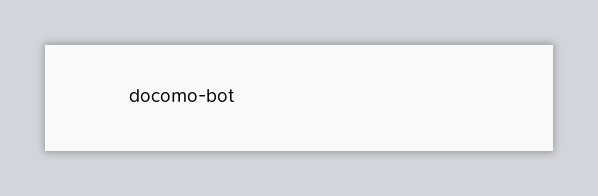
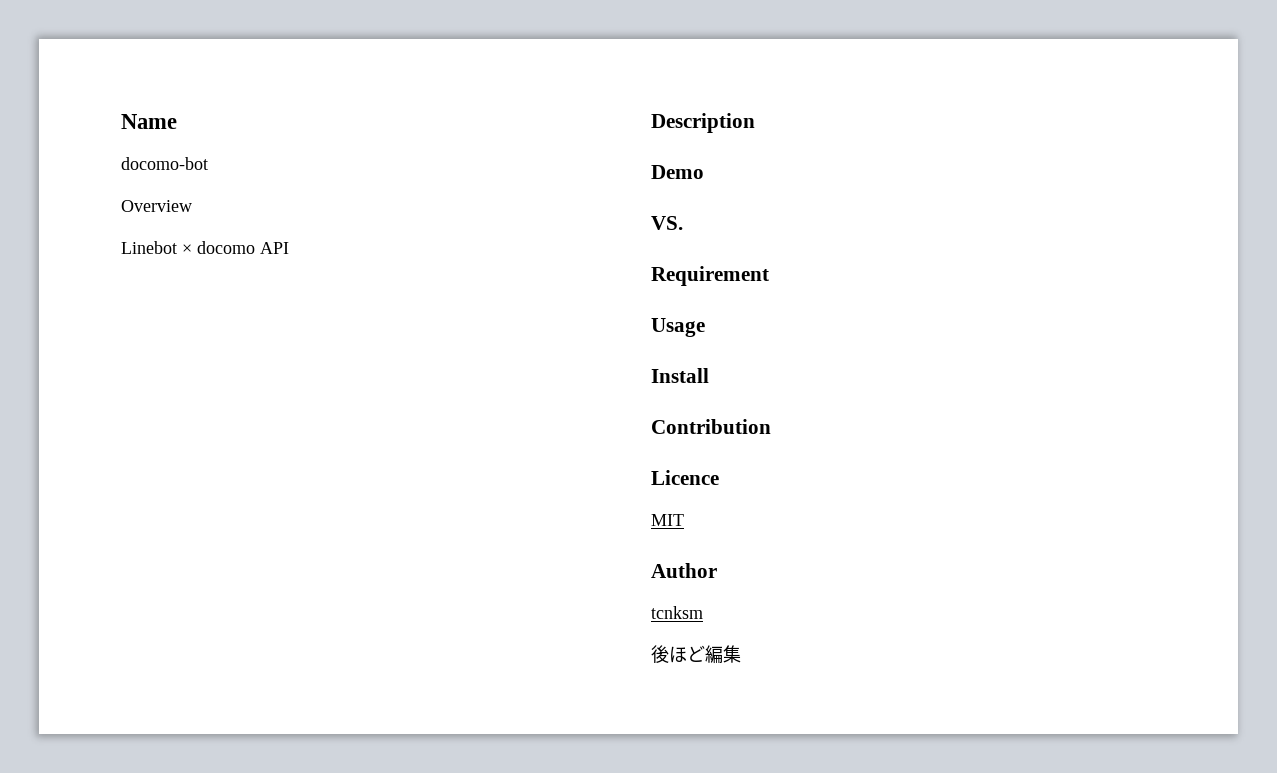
(129, 95) none -> [121,114,177,129] Name //
(235, 95) none -> [121,200,192,212] [121,241,289,254] [651,113,755,133] [651,165,704,179] [651,216,683,230] [651,266,769,286] [651,318,705,337] [651,368,709,383] [651,419,771,434] [651,470,719,485] [651,514,684,526] [651,563,717,578] [651,606,703,619] [651,645,741,664] // Overview // Linebot × docomo API // Description // Demo // VS. // Requirement // Usage // Install // Contribution // Licence // MIT // Author // tcnksm // 後ほど編集

